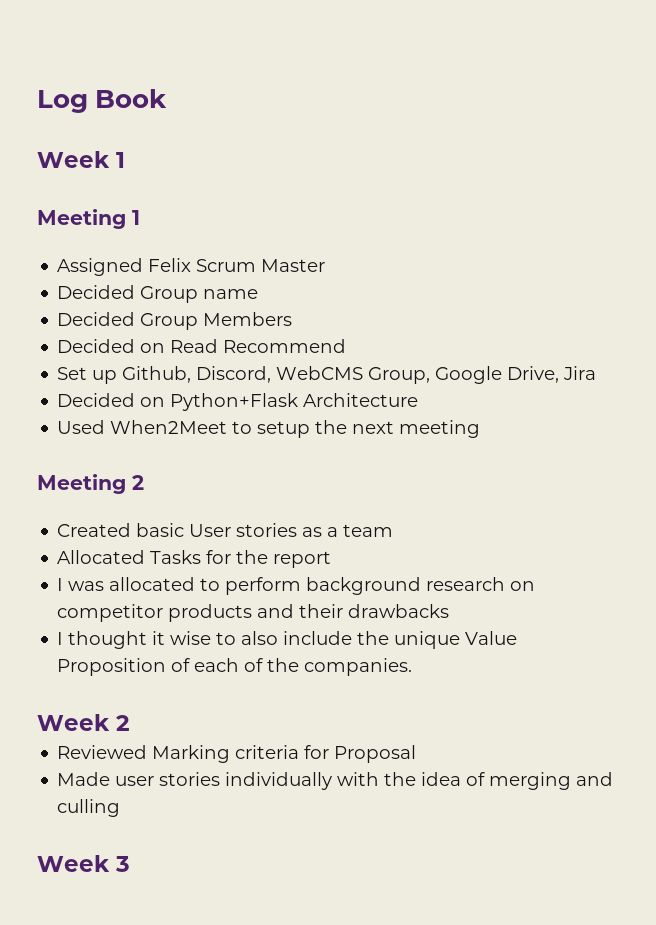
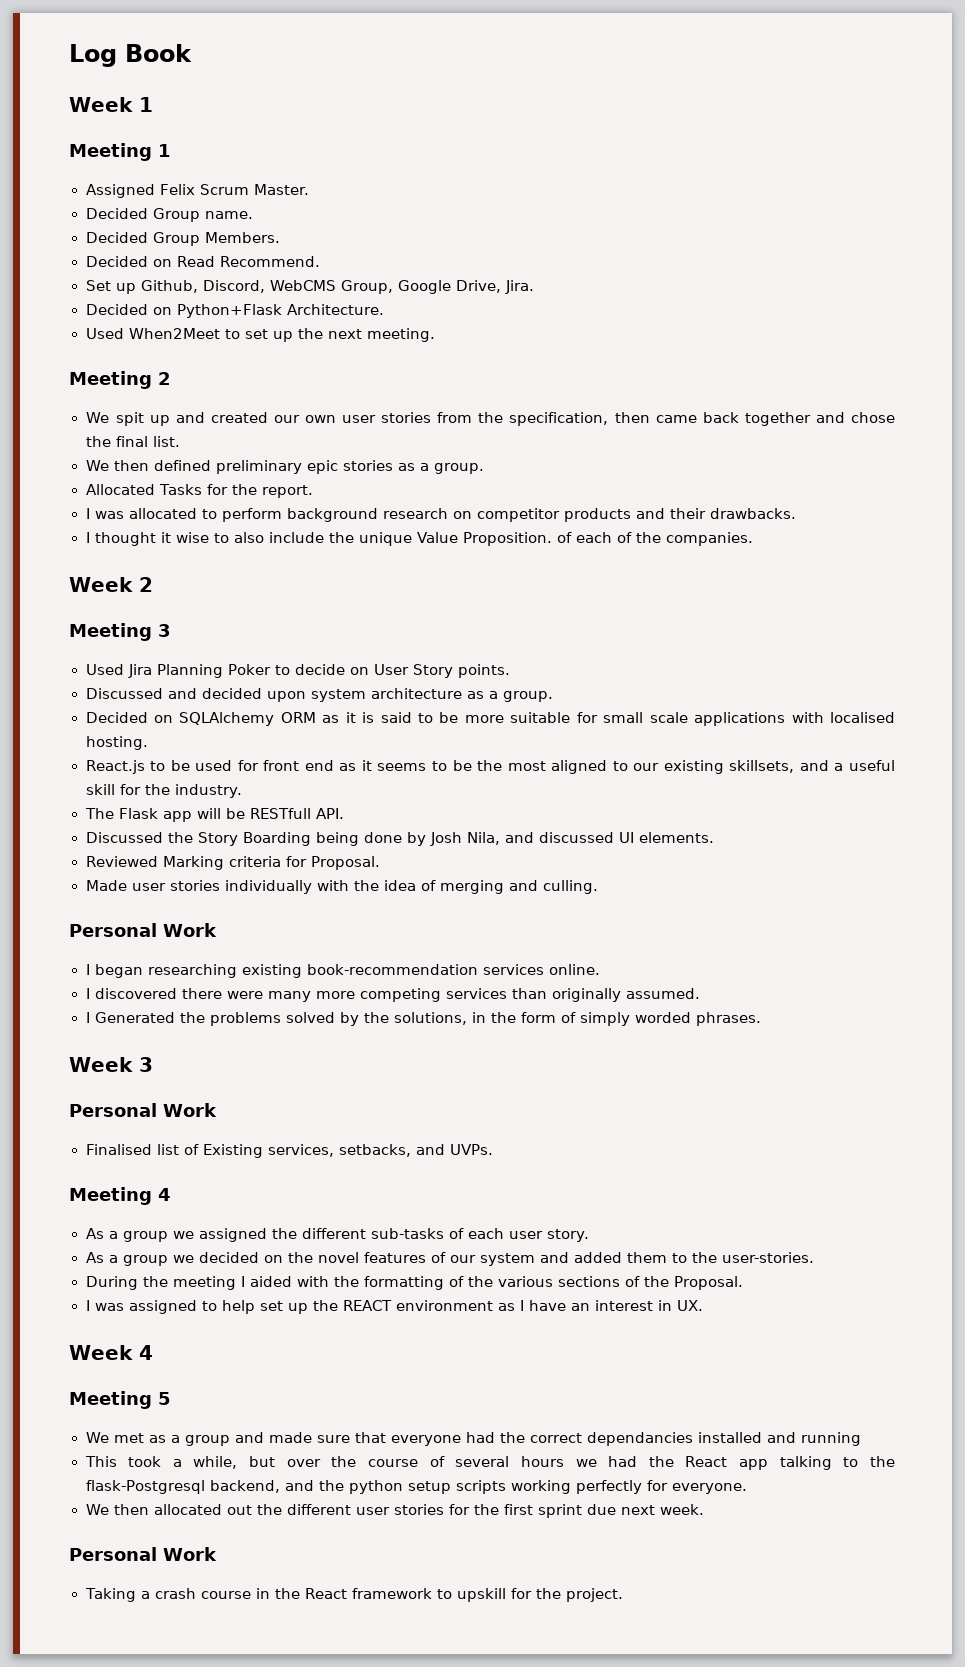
[261,259,326,272] [57,285,259,303] [57,312,293,330] Master // Decided Group name // Decided Group Members -> [253,184,310,195] [85,208,253,222] [85,232,280,246] Master. // Decided Group name. // Decided Group Members.
[223,339,347,353] Recommend -> [219,256,320,267] Recommend.
[563,366,597,380] Jira -> [505,280,535,294] Jira.
[303,393,419,407] Architecture -> [286,304,384,315] Architecture.
[257,421,311,438] setup -> [244,329,293,342] set up
[399,420,481,438] meeting -> [366,328,435,342] meeting.
[57,523,232,537] Created basic User -> [85,412,896,426] [85,436,180,447] [85,460,339,474] We spit up and created our own user stories from the specification, then came back together and chose the final list. // We then defined preliminary epic
[343,524,394,537] team -> [434,463,485,474] group.
[273,551,332,568] report -> [262,485,314,498] report.
[348,604,450,618] drawbacks -> [709,508,796,519] drawbacks.
[57,658,167,676] Proposition -> [463,532,553,546] Proposition.
(130, 723) none -> [69,623,171,641] [85,664,510,678] [85,688,553,702] [85,712,896,726] [85,736,148,750] [85,760,895,774] [85,784,243,798] [84,808,344,822] [85,832,714,846] // Meeting 3 // Used Jira Planning Poker to decide on User Story points. // Discussed and decided upon system architecture as a group. // Decided on SQLAlchemy ORM as it is said to be more suitable for small scale applications with localised hosting. // React.js to be used for front end as it seems to be the most aligned to our existing skillsets, and a useful skill for the industry. // The Flask app will be RESTfull API. // Discussed the Story Boarding being done by Josh Nila, and discussed UI elements.
[334,745,417,763] Proposal -> [310,856,380,870] Proposal.
[57,799,121,817] [37,855,130,872] culling // Week 3 -> [542,880,598,894] [69,923,217,937] [85,964,600,978] [85,988,700,1002] [85,1012,761,1026] [69,1057,153,1072] [69,1103,217,1117] [85,1144,494,1158] [69,1187,171,1205] [85,1228,590,1242] [85,1252,815,1266] [85,1276,743,1290] [85,1300,703,1314] [69,1345,153,1360] [69,1391,171,1409] [85,1432,862,1446] [84,1456,896,1470] [85,1480,747,1494] [85,1504,705,1518] [69,1547,217,1561] [84,1588,624,1602] culling. // Personal Work // I began researching existing book-recommendation services online. // I discovered there were many more competing services than originally assumed. // I Generated the problems solved by the solutions, in the form of simply worded phrases. // Week 3 // Personal Work // Finalised list of Existing services, setbacks, and UVPs. // Meeting 4 // As a group we assigned the different sub-tasks of each user story. // As a group we decided on the novel features of our system and added them to the user-stories. // During the meeting I aided with the formatting of the various sections of the Proposal. // I was assigned to help set up the REACT environment as I have an interest in UX. // Week 4 // Meeting 5 // We met as a group and made sure that everyone had the correct dependancies installed and running // This took a while, but over the course of several hours we had the React app talking to the flask-Postgresql backend, and the python setup scripts working perfectly for everyone. // We then allocated out the different user stories for the first sprint due next week. // Personal Work // Taking a crash course in the React framework to upskill for the project.

